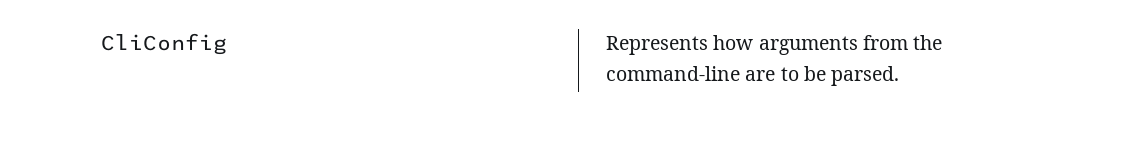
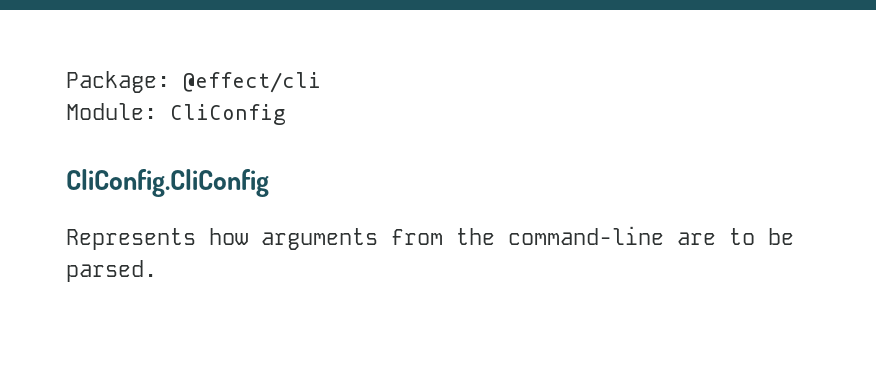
(101, 44) none -> [66,71,321,93] [66,103,157,120] Package: @effect/cli // Module:
(227, 44) none -> [66,169,269,197] // CliConfig.CliConfig

